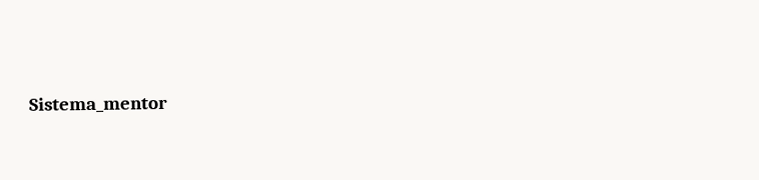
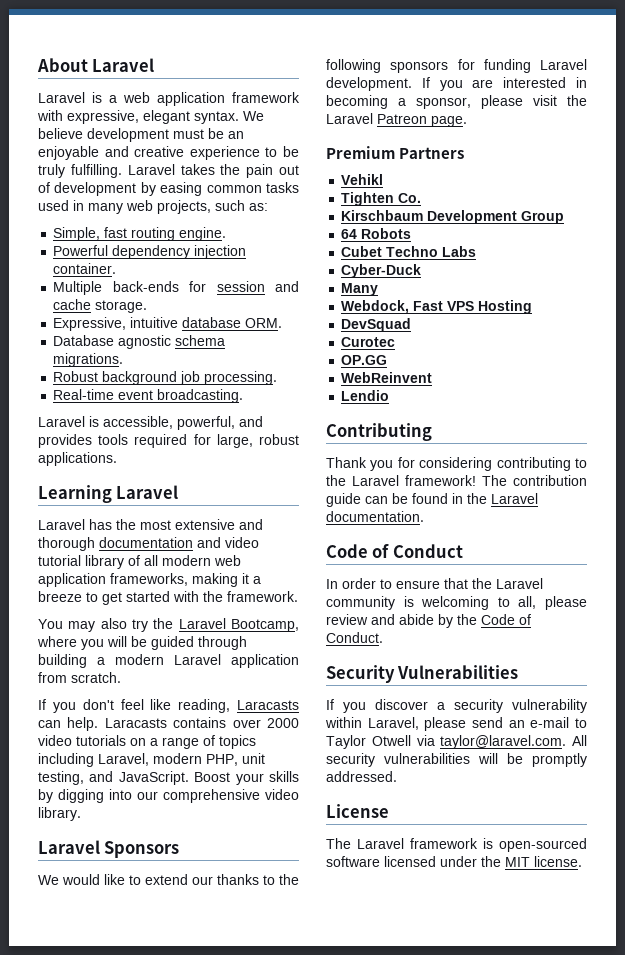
[29,95,168,114] Sistema_mentor -> [37,58,155,72] [38,92,300,106] [37,110,264,124] [38,128,244,142] [38,146,299,160] [38,164,300,178] [38,182,299,196] [38,200,268,214] [53,227,227,241] [53,245,247,259] [53,263,117,274] [53,281,299,295] [53,299,148,313] [53,317,283,331] [53,335,226,349] [53,353,124,367] [53,371,278,385] [53,389,244,403] [38,416,263,430] [38,434,299,448] [38,452,117,466] [38,485,179,503] [38,519,263,530] [38,537,259,551] [38,555,241,569] [38,573,261,587] [38,591,298,605] [38,618,299,632] [37,636,247,650] [38,654,299,668] [38,672,121,683] [38,699,299,713] [38,717,299,731] [38,735,256,749] [38,753,265,767] [38,771,299,785] [38,789,299,803] [38,807,81,821] [38,840,180,858] [38,874,299,885] [326,59,587,73] [326,77,587,91] [326,95,587,109] [326,113,467,127] [326,146,465,159] [341,174,384,185] [341,192,422,206] [341,210,565,224] [341,228,412,239] [341,246,477,257] [341,264,422,278] [341,283,379,296] [341,300,533,314] [341,318,412,332] [341,337,396,347] [341,355,388,365] [341,372,433,383] [341,390,390,401] [326,423,432,441] [326,457,587,471] [326,475,587,486] [326,493,538,507] [326,511,424,522] [326,544,463,558] [326,578,543,589] [326,596,587,610] [326,614,531,628] [326,632,383,643] [326,665,519,683] [326,699,587,713] [325,717,587,731] [326,735,587,749] [326,753,587,767] [326,771,397,782] [326,804,389,818] [326,838,587,852] [326,856,582,867] About Laravel // Laravel is a web application framework with expressive, elegant syntax. We believe development must be an enjoyable and creative experience to be truly fulfilling. Laravel takes the pain out of development by easing common tasks used in many web projects, such as: // Simple, fast routing engine. // Powerful dependency injection container. // Multiple back-ends for session and cache storage. // Expressive, intuitive database ORM. // Database agnostic schema migrations. // Robust background job processing. // Real-time event broadcasting. // Laravel is accessible, powerful, and provides tools required for large, robust applications. // Learning Laravel // Laravel has the most extensive and thorough documentation and video tutorial library of all modern web application frameworks, making it a breeze to get started with the framework. // You may also try the Laravel Bootcamp, where you will be guided through building a modern Laravel application from scratch. // If you don't feel like reading, Laracasts can help. Laracasts contains over 2000 video tutorials on a range of topics including Laravel, modern PHP, unit testing, and JavaScript. Boost your skills by digging into our comprehensive video library. // Laravel Sponsors // We would like to extend our thanks to the following sponsors for funding Laravel development. If you are interested in becoming a sponsor, please visit the Laravel Patreon page. // Premium Partners // Vehikl // Tighten Co. // Kirschbaum Development Group // 64 Robots // Cubet Techno Labs // Cyber-Duck // Many // Webdock, Fast VPS Hosting // DevSquad // Curotec // OP.GG // WebReinvent // Lendio // Contributing // Thank you for considering contributing to the Laravel framework! The contribution guide can be found in the Laravel documentation. // Code of Conduct // In order to ensure that the Laravel community is welcoming to all, please review and abide by the Code of Conduct. // Security Vulnerabilities // If you discover a security vulnerability within Laravel, please send an e-mail to Taylor Otwell via taylor@laravel.com. All security vulnerabilities will be promptly addressed. // License // The Laravel framework is open-sourced software licensed under the MIT license.

